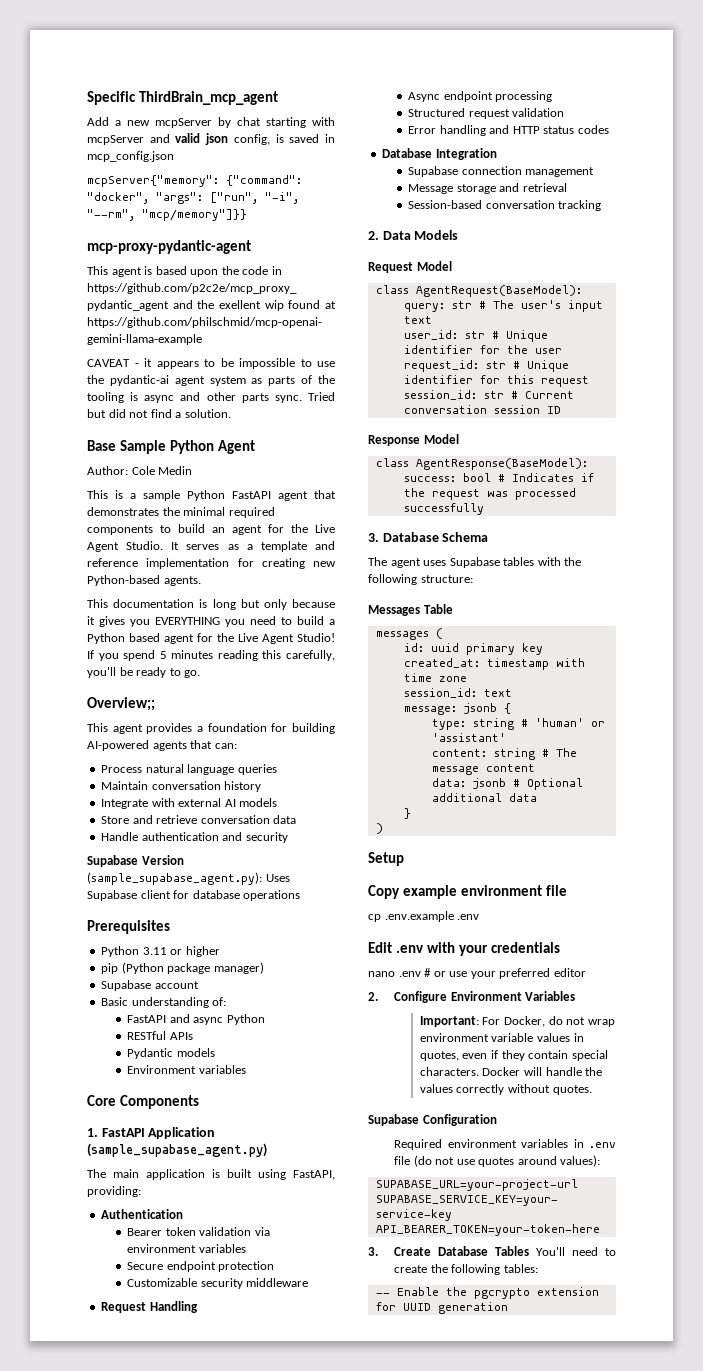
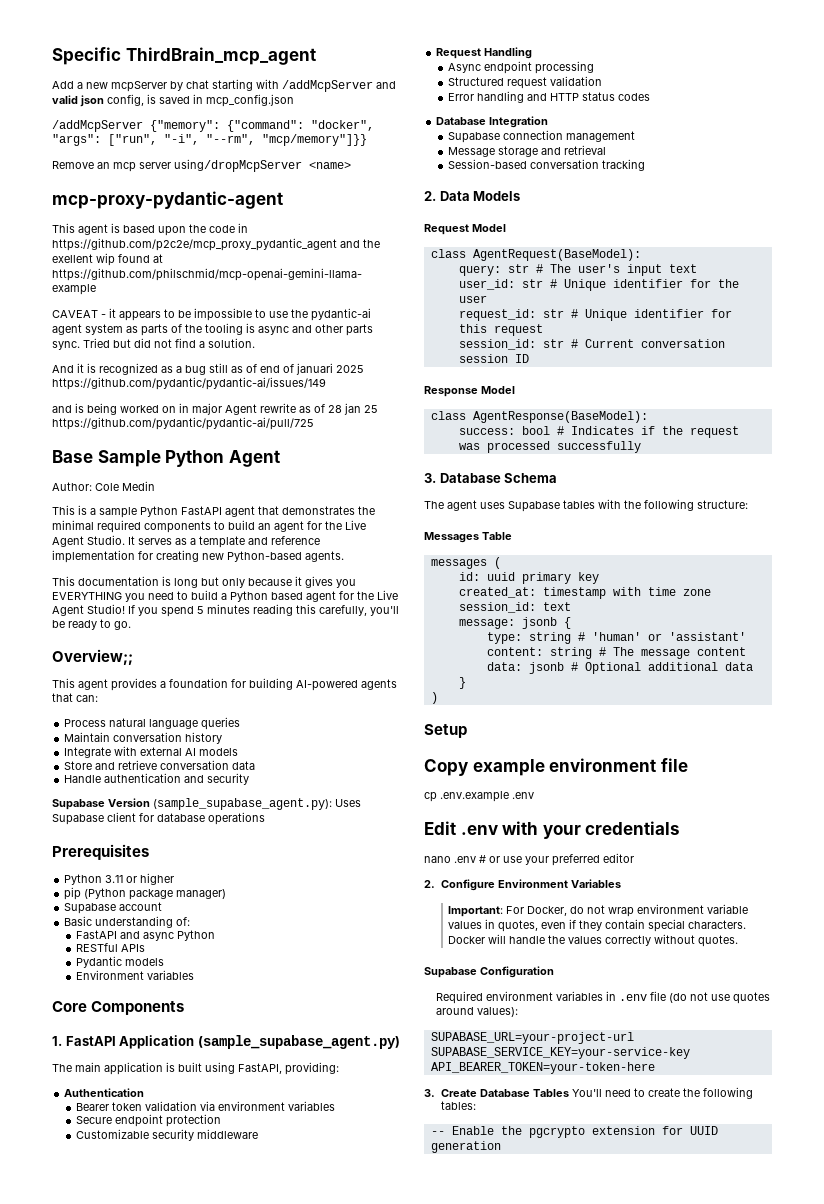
[87,135,144,145] mcpServer -> [282,80,373,92] /addMcpServer
[87,175,219,187] mcpServer{"memory": -> [52,120,220,132] /addMcpServer {"memory":
(247, 215) none -> [52,159,351,172] // Remove an mcp server using/dropMcpServer <name>
(231, 413) none -> [52,363,364,375] [52,377,326,390] [52,403,378,415] [52,417,314,430] // And it is recognized as a bug still as of end of januari 2025 https://github.com/pydantic/pydantic-ai/issues/149 // and is being worked on in major Agent rewrite as of 28 jan 25 https://github.com/pydantic/pydantic-ai/pull/725

